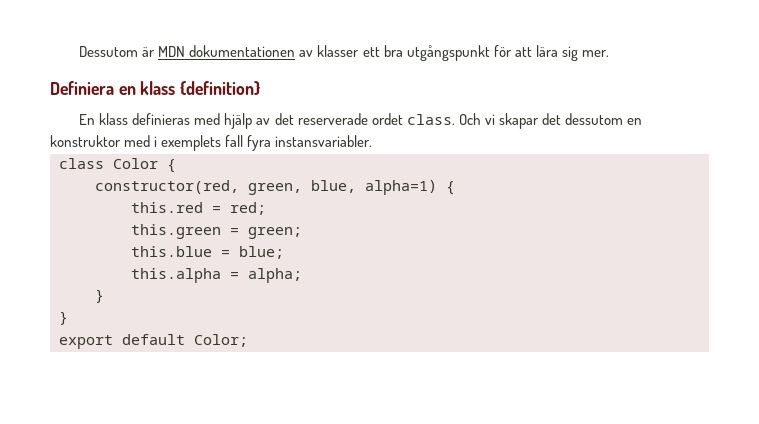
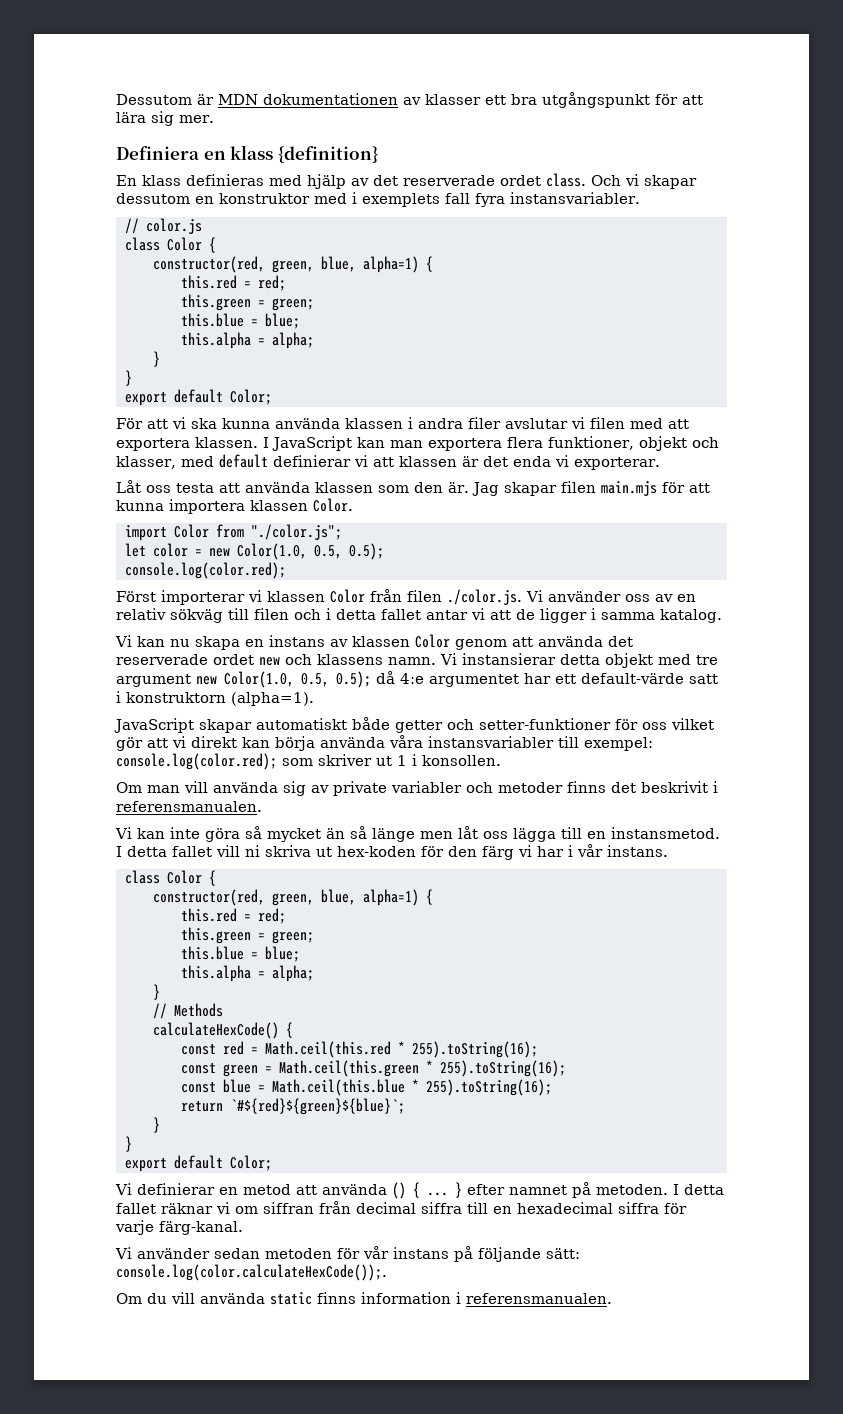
[541,113,561,125] det -> (697, 182) none
(373, 141) none -> [125,218,202,234] // // color.js
(248, 340) none -> [116,417,689,429] [116,436,719,451] [116,454,660,470] [116,480,710,496] [116,498,353,514] [125,524,342,541] [125,543,384,560] [125,562,286,579] [116,589,696,605] [116,608,722,623] [115,634,633,650] [116,653,718,668] [116,671,718,688] [116,691,314,706] [114,717,714,733] [116,735,653,751] [116,753,501,770] [116,781,718,796] [116,801,262,812] [115,826,720,842] [116,844,668,860] [125,870,216,886] [153,889,433,906] [181,908,286,924] [181,927,314,944] [181,946,300,962] [181,965,314,982] [153,984,160,1000] [153,1003,223,1019] [153,1022,293,1039] [181,1041,538,1058] [181,1060,566,1077] [181,1079,552,1096] [181,1098,405,1115] [153,1117,160,1133] [125,1136,132,1152] [125,1155,272,1172] [115,1182,724,1199] [116,1201,687,1214] [115,1220,243,1235] [115,1246,580,1262] [116,1264,387,1281] [116,1292,612,1305] // För att vi ska kunna använda klassen i andra filer avslutar vi filen med att exportera klassen. I JavaScript kan man exportera flera funktioner, objekt och klasser, med default definierar vi att klassen är det enda vi exporterar. // Låt oss testa att använda klassen som den är. Jag skapar filen main.mjs för att kunna importera klassen Color. // import Color from "./color.js"; // let color = new Color(1.0, 0.5, 0.5); // console.log(color.red); // Först importerar vi klassen Color från filen ./color.js. Vi använder oss av en relativ sökväg till filen och i detta fallet antar vi att de ligger i samma katalog. // Vi kan nu skapa en instans av klassen Color genom att använda det reserverade ordet new och klassens namn. Vi instansierar detta objekt med tre argument new Color(1.0, 0.5, 0.5); då 4:e argumentet har ett default-värde satt i konstruktorn (alpha=1). // JavaScript skapar automatiskt både getter och setter-funktioner för oss vilket gör att vi direkt kan börja använda våra instansvariabler till exempel: console.log(color.red); som skriver ut 1 i konsollen. // Om man vill använda sig av private variabler och metoder finns det beskrivit i referensmanualen. // Vi kan inte göra så mycket än så länge men låt oss lägga till en instansmetod. I detta fallet vill ni skriva ut hex-koden för den färg vi har i vår instans. // class Color { // constructor(red, green, blue, alpha=1) { // this.red = red; // this.green = green; // this.blue = blue; // this.alpha = alpha; // } // // Methods // calculateHexCode() { // const red = Math.ceil(this.red * 255).toString(16); // const green = Math.ceil(this.green * 255).toString(16); // const blue = Math.ceil(this.blue * 255).toString(16); // return `#${red}${green}${blue}`; // } // } // export default Color; // Vi definierar en metod att använda () { ... } efter namnet på metoden. I detta fallet räknar vi om siffran från decimal siffra till en hexadecimal siffra för varje färg-kanal. // Vi använder sedan metoden för vår instans på följande sätt: console.log(color.calculateHexCode());. // Om du vill använda static finns information i referensmanualen.

